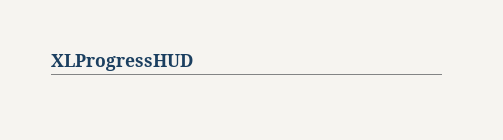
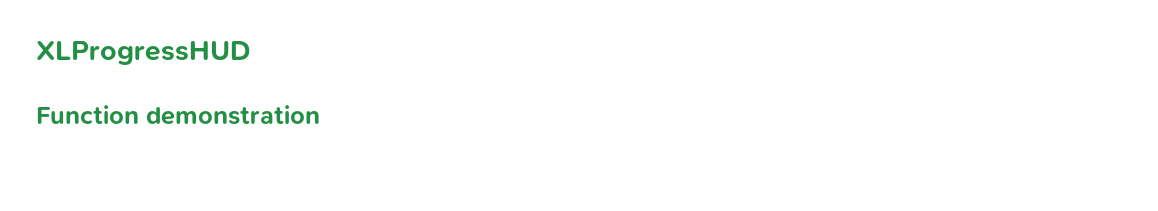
(193, 62) none -> [36,105,320,125] // Function demonstration

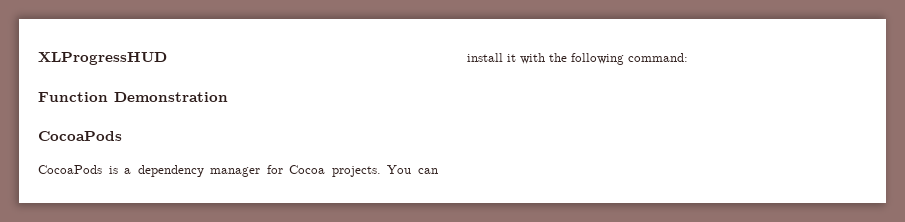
[146,105,320,125] demonstration -> [114,92,228,102] [38,131,122,141] [38,165,438,177] [467,53,688,65] Demonstration // CocoaPods // CocoaPods is a dependency manager for Cocoa projects. You can install it with the following command:

